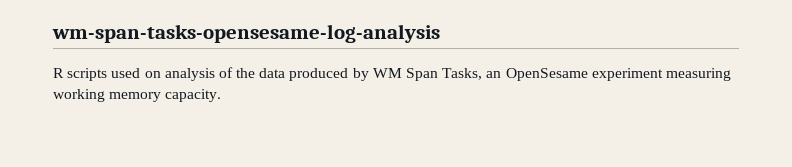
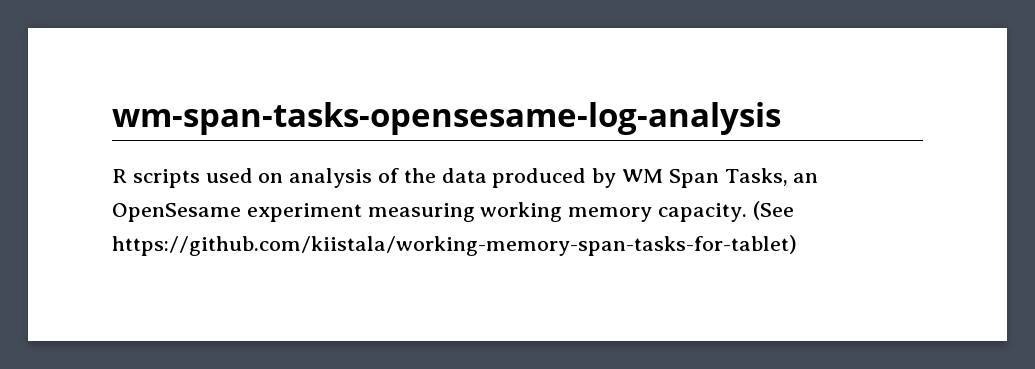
(222, 95) none -> [752,201,794,220] [112,235,797,256] (See https://github.com/kiistala/working-memory-span-tasks-for-tablet)

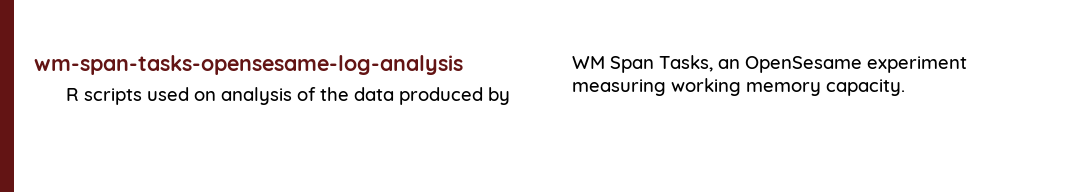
[752,201,794,220] [112,235,797,256] (See https://github.com/kiistala/working-memory-span-tasks-for-tablet) -> (905, 87) none

